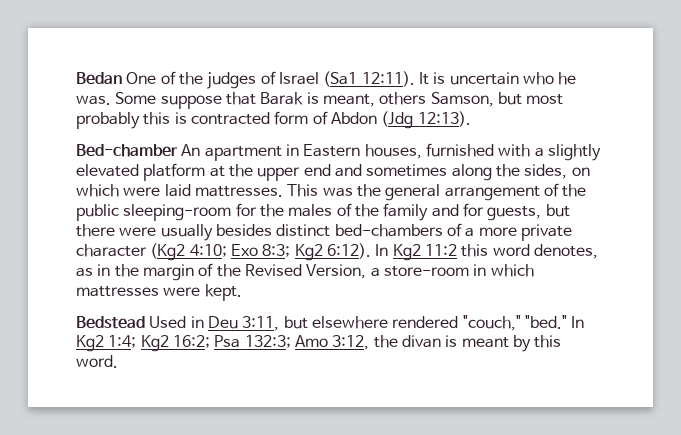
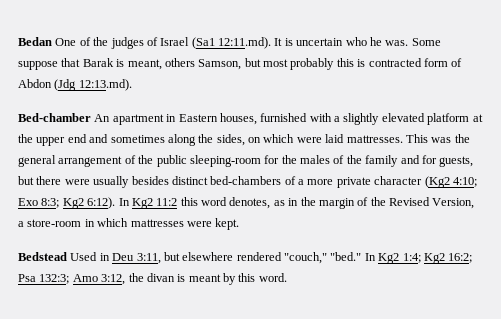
[361,71,415,87] 12:11). -> [218,37,271,49] 12:11.md).
[417,111,471,127] 12:13). -> [78,79,132,91] 12:13.md).

